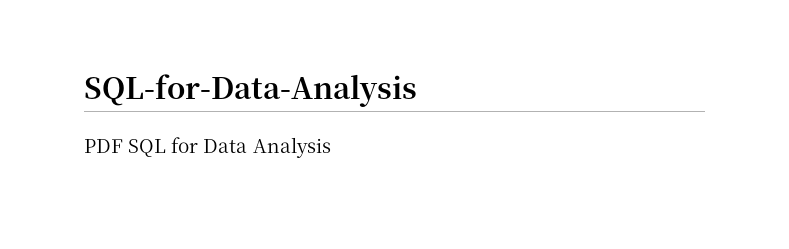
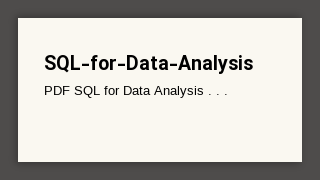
(331, 147) none -> [208,94,228,95] . . .

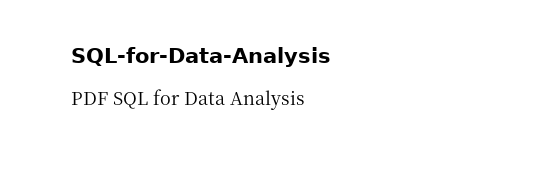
[208,94,228,95] . . . -> (305, 100) none

